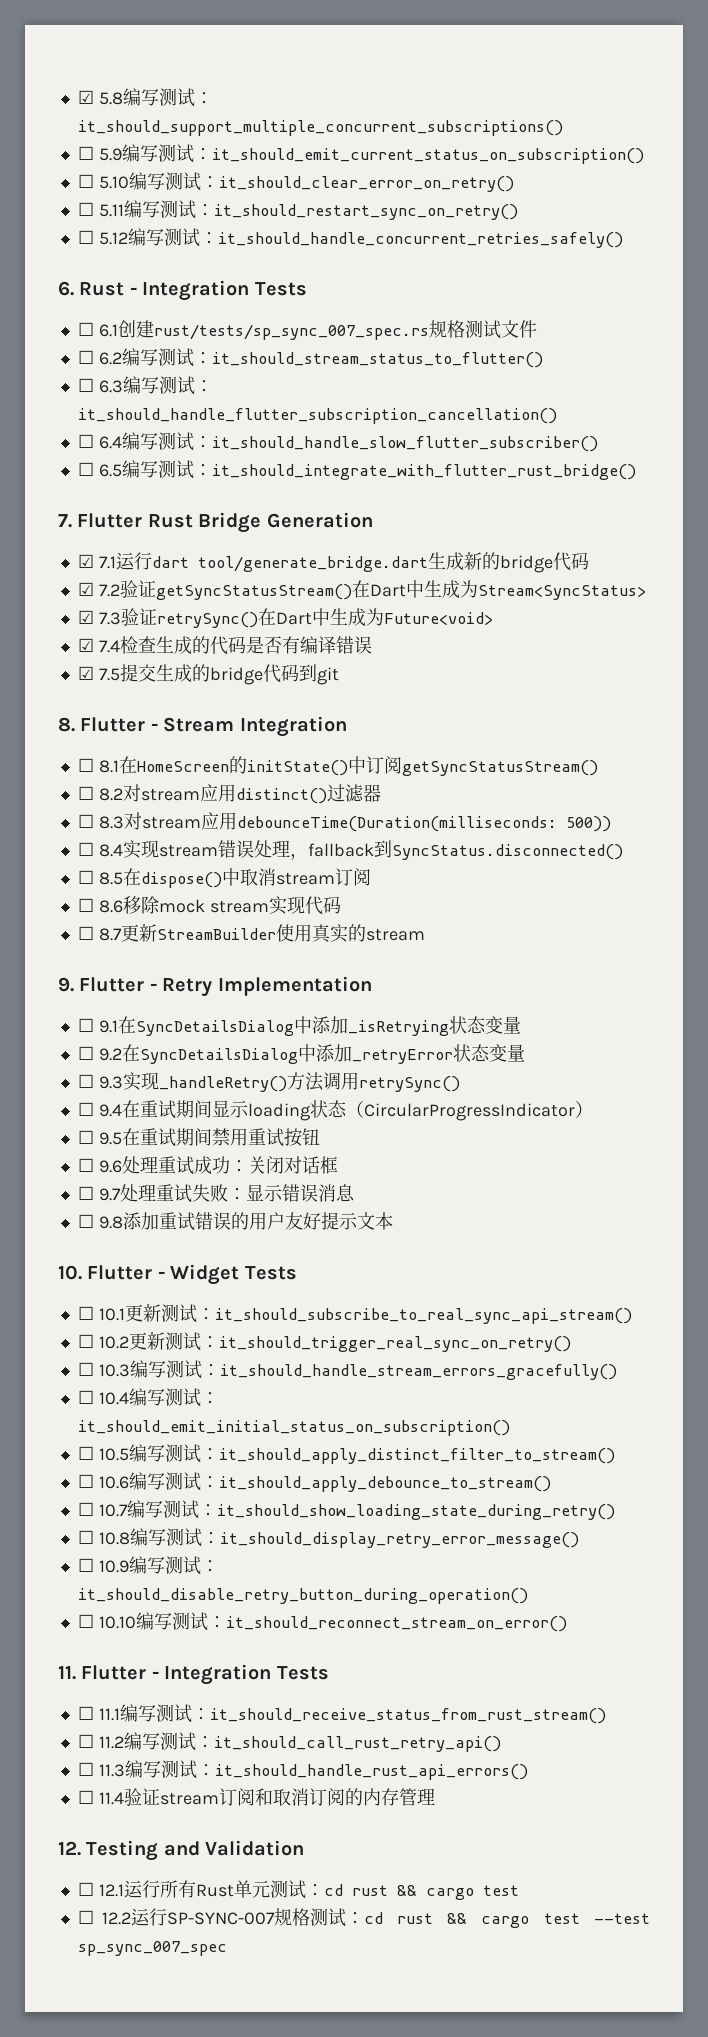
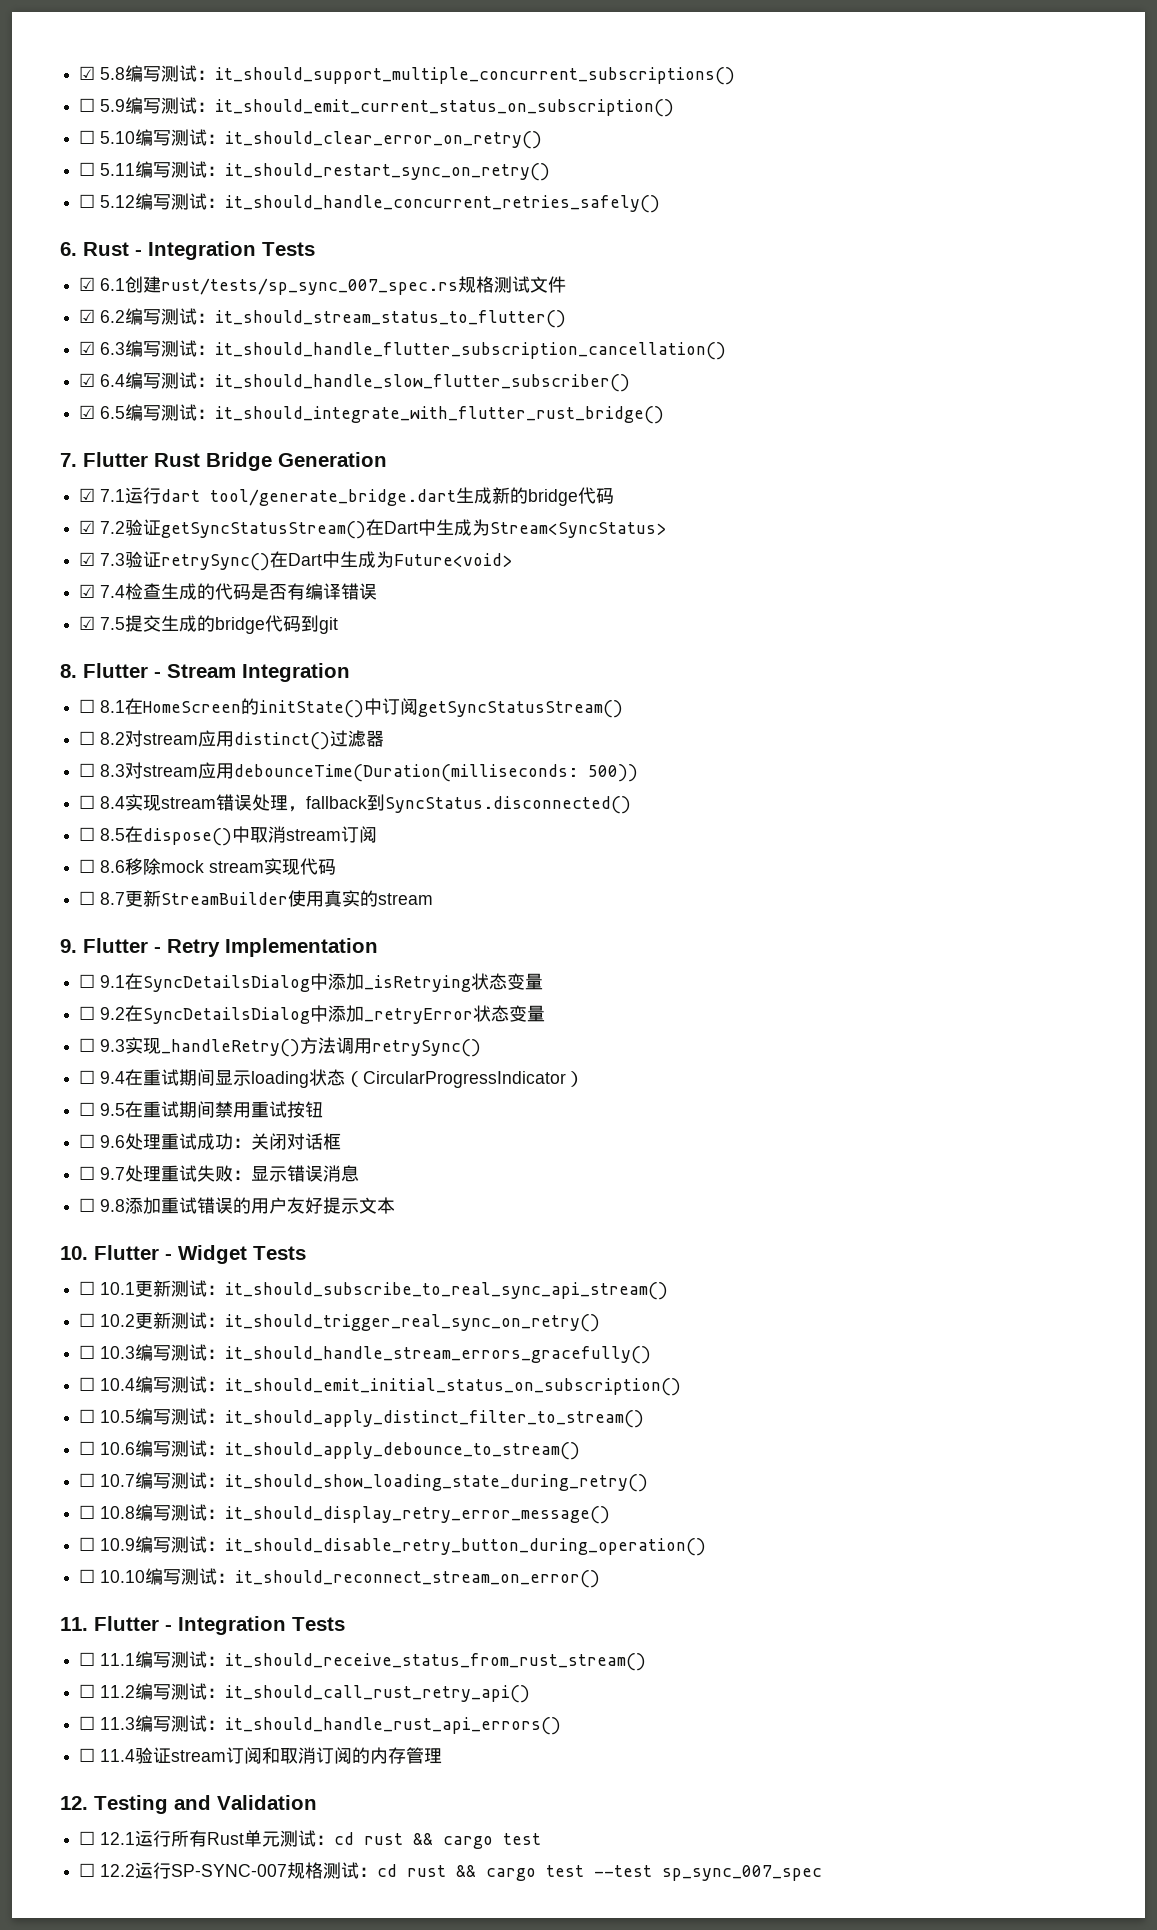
[77,322,94,336] ☐ -> [79,277,96,291] ☑
[77,350,94,364] ☐ -> [79,309,96,323] ☑
[77,378,94,392] ☐ -> [79,341,96,355] ☑
[77,434,94,448] ☐ -> [79,373,96,387] ☑
[77,462,94,476] ☐ -> [79,405,96,419] ☑

